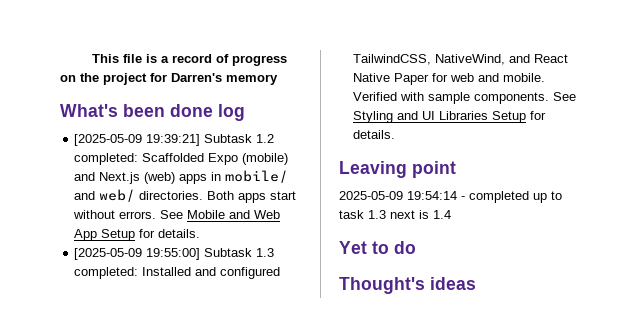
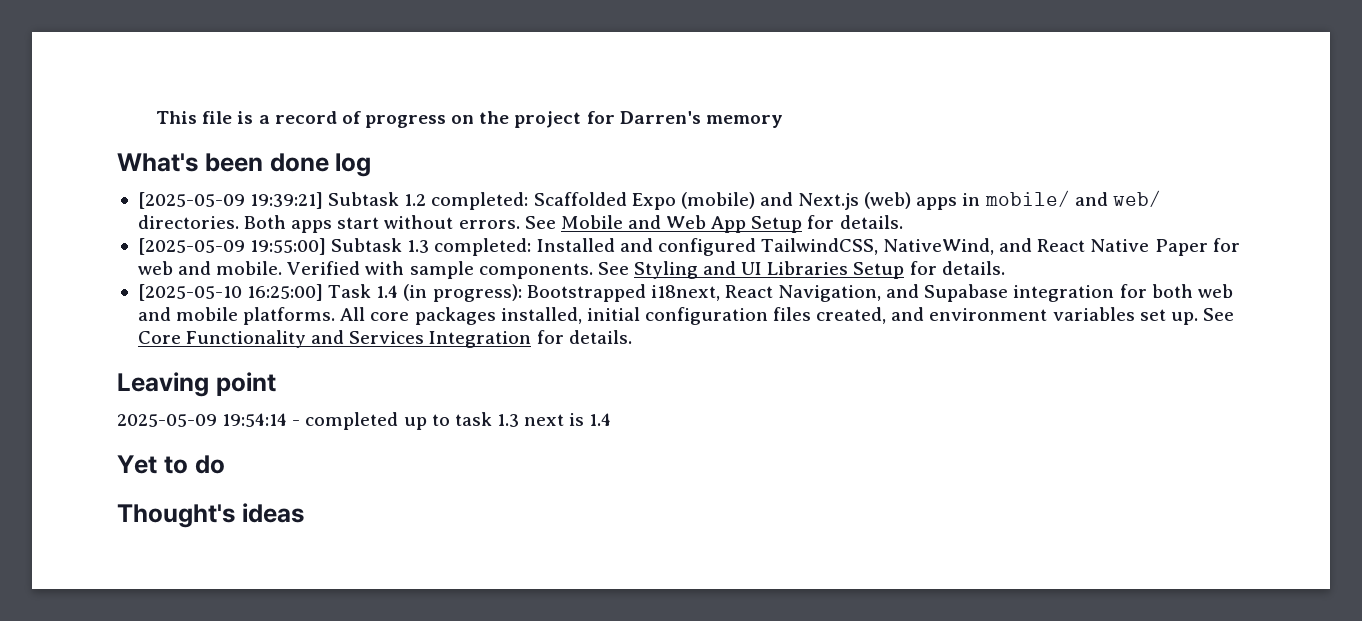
(396, 134) none -> [137,284,1233,302] [137,307,1234,325] [137,330,632,348] // [2025-05-10 16:25:00] Task 1.4 (in progress): Bootstrapped i18next, React Navigation, and Supabase integration for both web and mobile platforms. All core packages installed, initial configuration files created, and environment variables set up. See Core Functionality and Services Integration for details.

